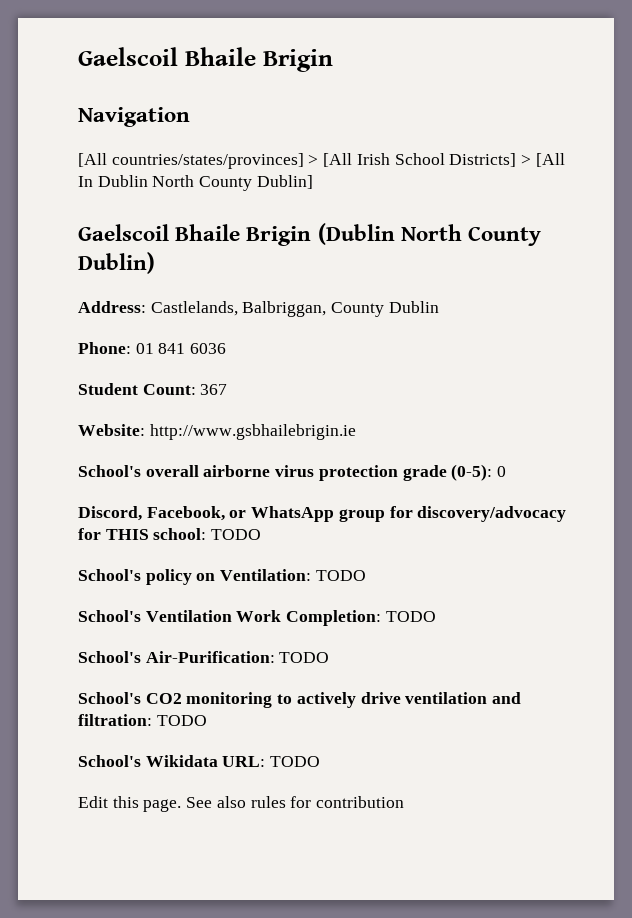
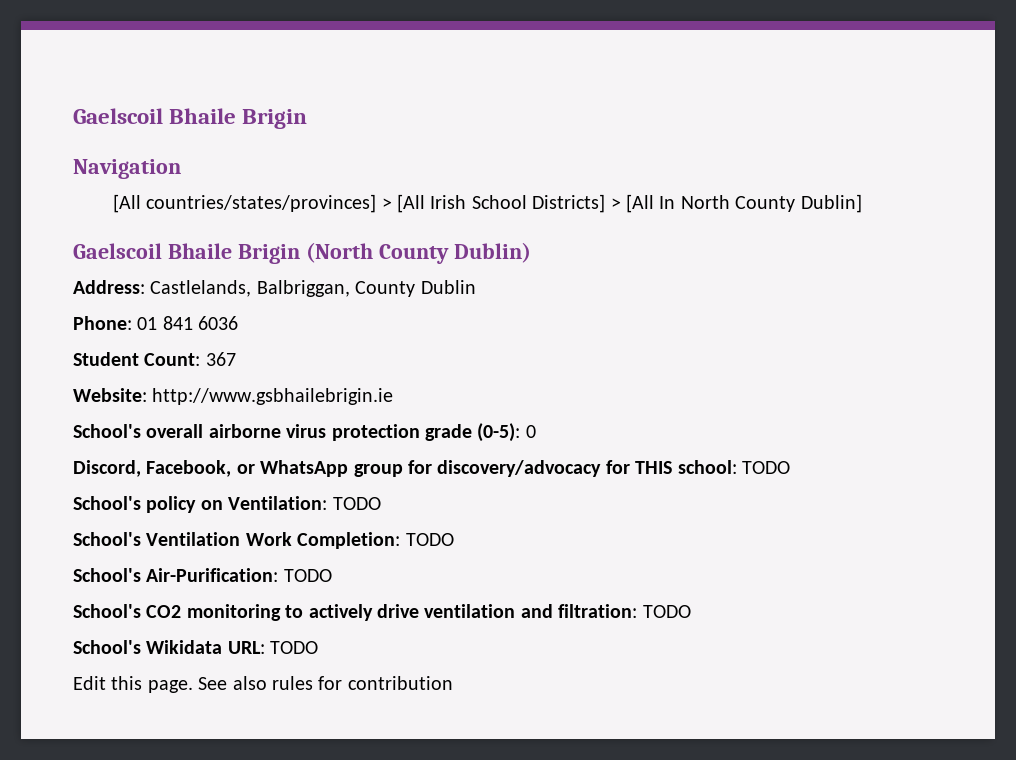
[97,175,148,187] Dublin -> (676, 202) none
[317,223,462,245] (Dublin North -> [305,242,373,263] (North

